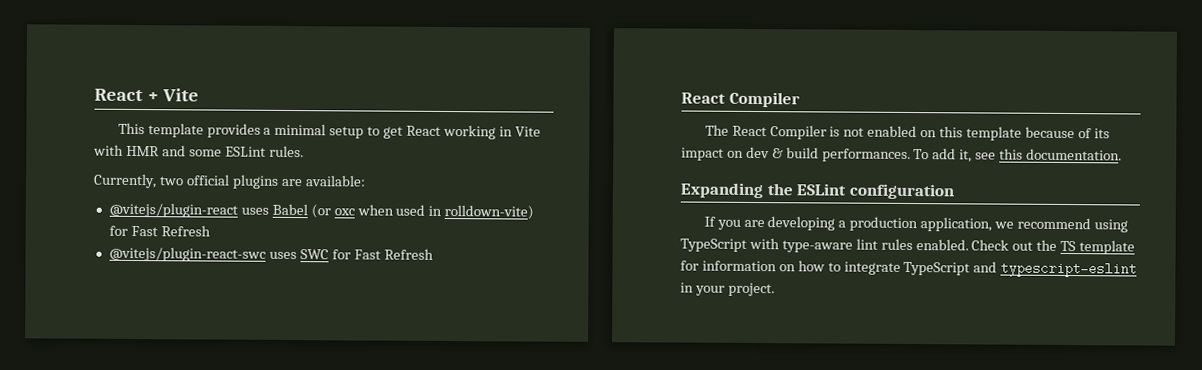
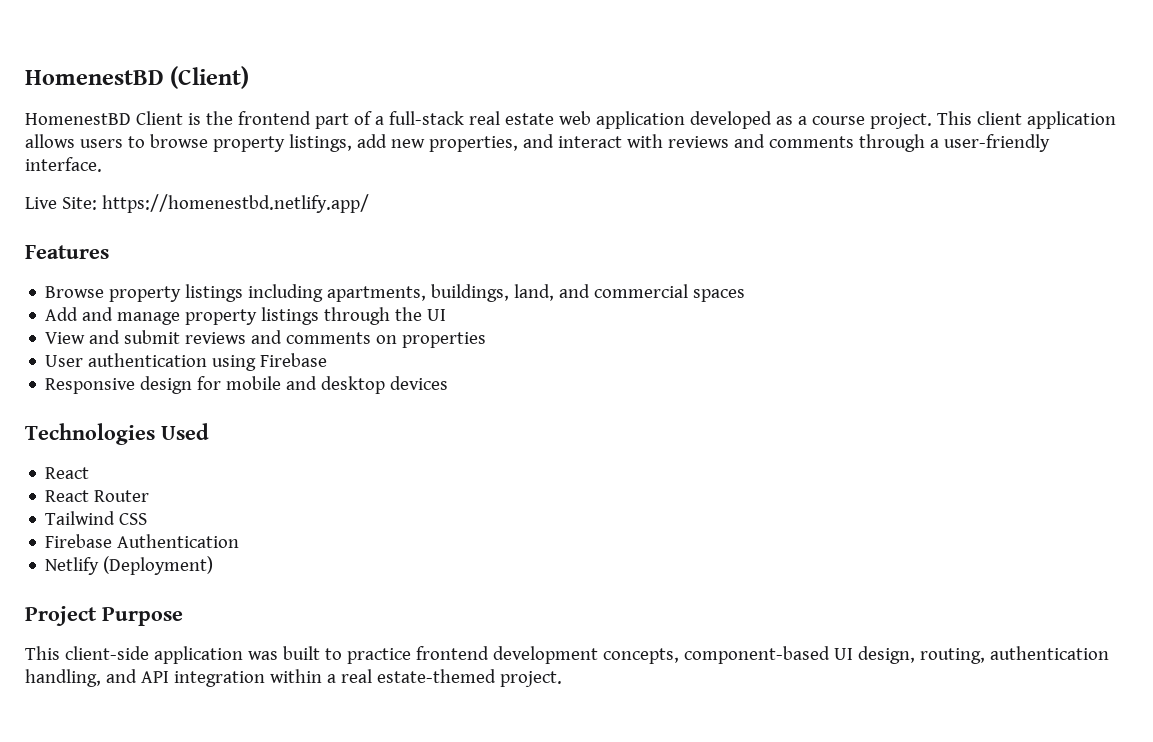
[94,88,199,102] [117,122,541,140] [93,144,304,158] [93,173,366,189] [108,202,535,220] [108,225,211,237] [108,246,434,262] [681,91,800,108] [704,124,1110,141] [681,146,1123,163] [680,182,955,200] [703,216,1128,233] [680,237,1136,255] [680,260,1138,278] [680,282,725,296] React + Vite // This template provides a minimal setup to get React working in Vite with HMR and some ESLint rules. // Currently, two official plugins are available: // @vitejs/plugin-react uses Babel (or oxc when used in rolldown-vite) for Fast Refresh // @vitejs/plugin-react-swc uses SWC for Fast Refresh // React Compiler // The React Compiler is not enabled on this template because of its impact on dev & build performances. To add it, see this documentation. // Expanding the ESLint configuration // If you are developing a production application, we recommend using TypeScript with type-aware lint rules enabled. Check out the TS template for information on how to integrate TypeScript and typescript-eslint in your -> [25,66,250,89] [25,111,1116,129] [25,134,1050,152] [25,157,102,172] [25,194,369,213] [25,245,109,259] [45,284,746,302] [45,307,447,325] [45,330,487,348] [45,353,328,371] [45,376,449,394] [25,423,209,445] [45,467,90,479] [45,490,150,502] [45,511,148,525] [45,534,240,548] [45,556,214,575] [25,606,183,626] [25,646,1109,664] [25,669,496,687] HomenestBD (Client) // HomenestBD Client is the frontend part of a full-stack real estate web application developed as a course project. This client application allows users to browse property listings, add new properties, and interact with reviews and comments through a user-friendly interface. // Live Site: https://homenestbd.netlify.app/ // Features // Browse property listings including apartments, buildings, land, and commercial spaces // Add and manage property listings through the UI // View and submit reviews and comments on properties // User authentication using Firebase // Responsive design for mobile and desktop devices // Technologies Used // React // React Router // Tailwind CSS // Firebase Authentication // Netlify (Deployment) // Project Purpose // This client-side application was built to practice frontend development concepts, component-based UI design, routing, authentication handling, and API integration within a real estate-themed

